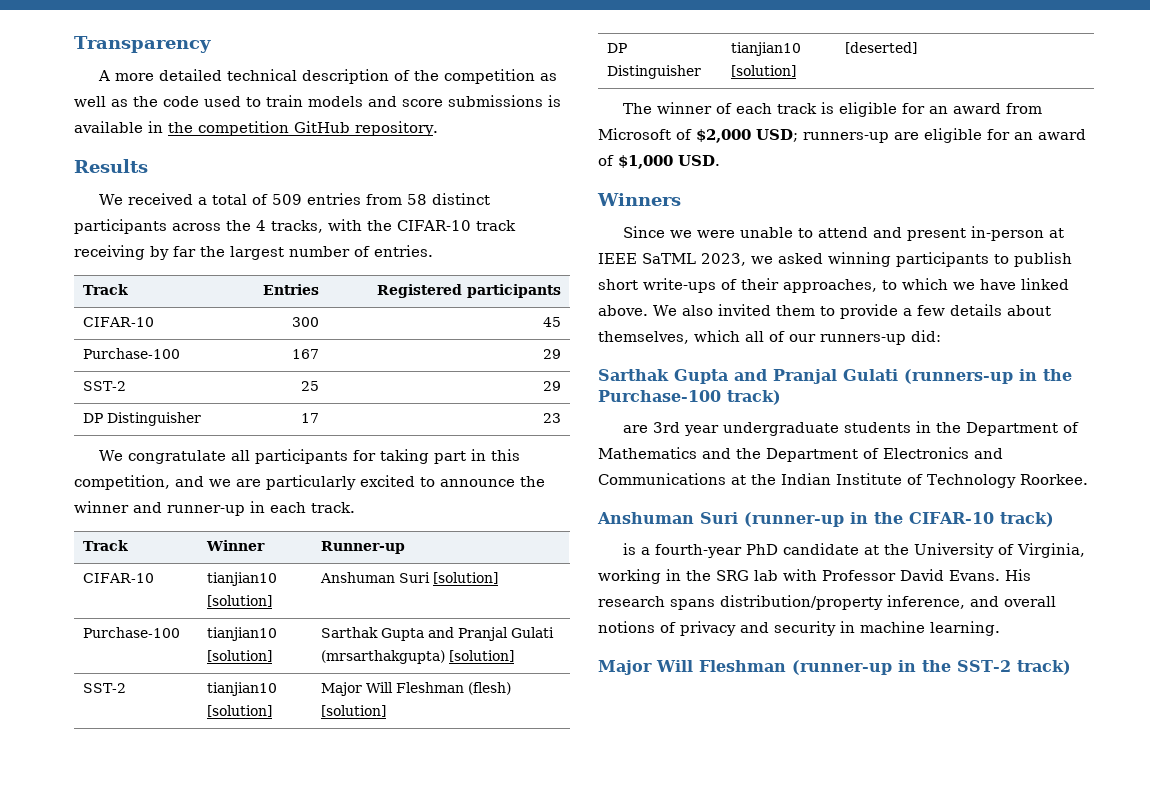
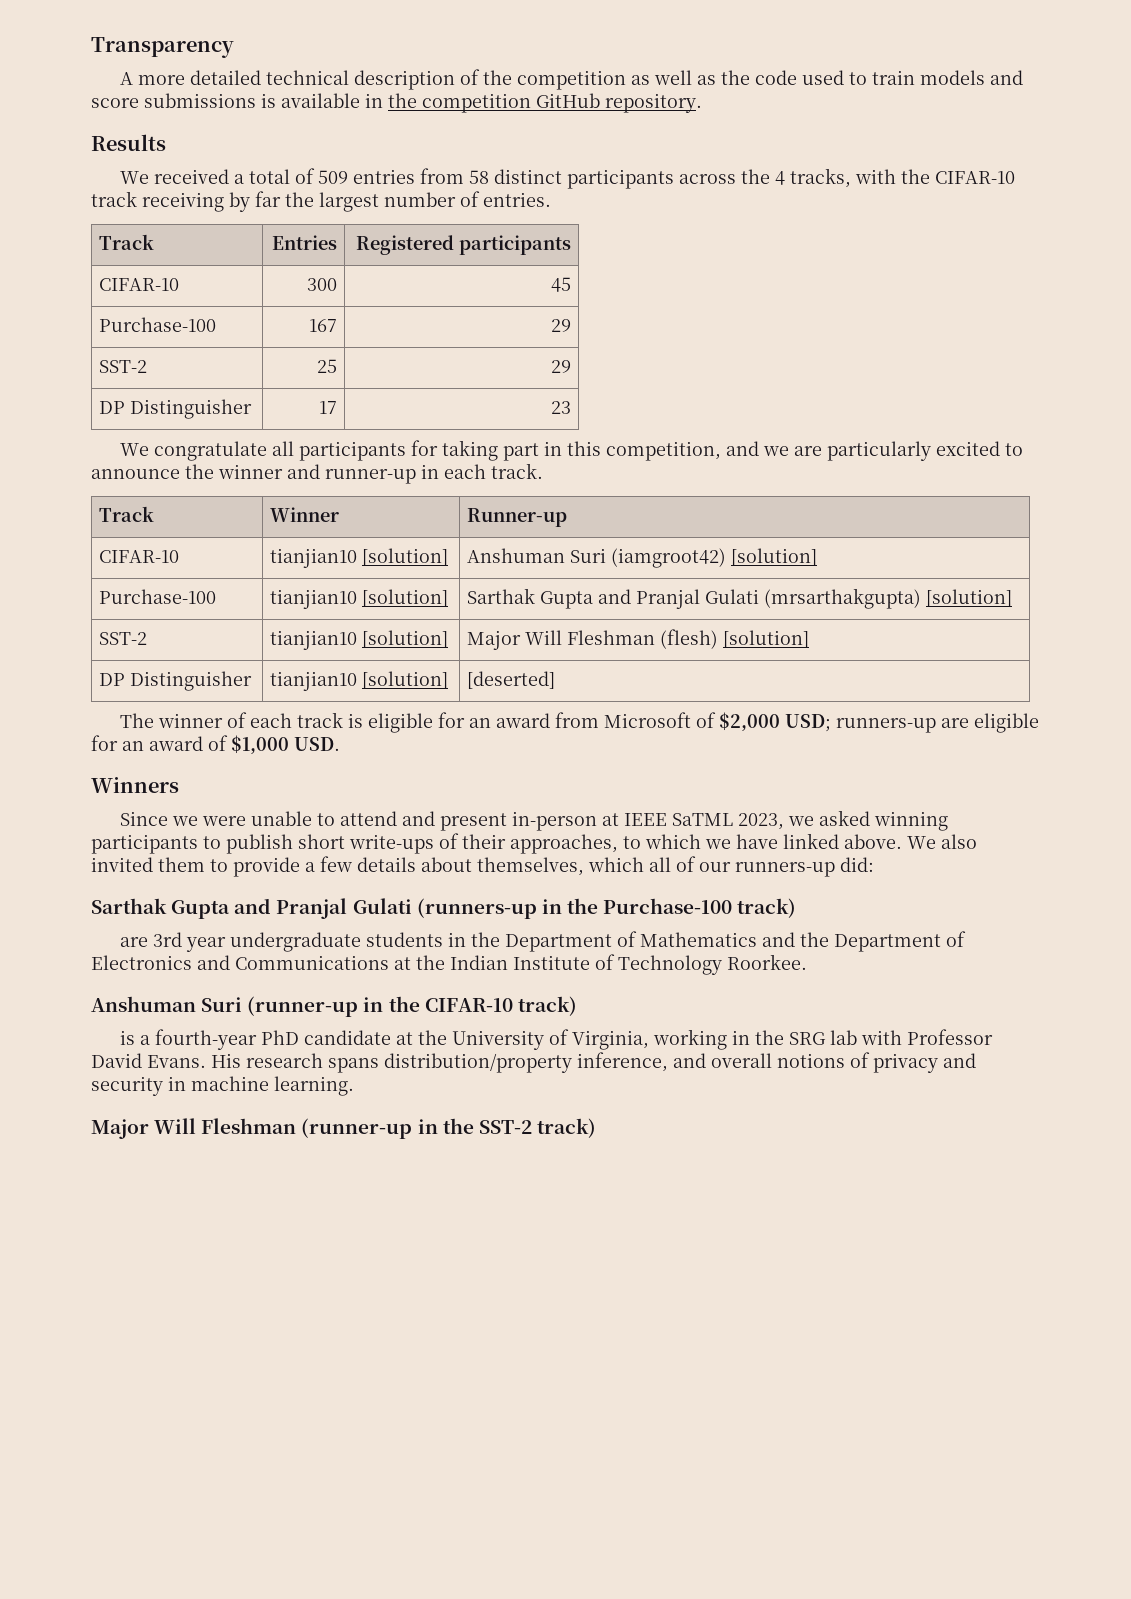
(431, 577) none -> [611,548,727,568] (iamgroot42)

